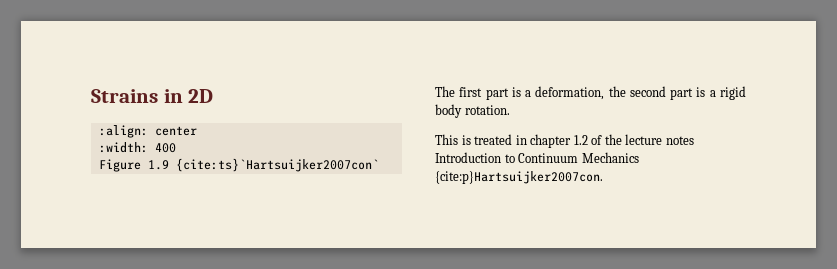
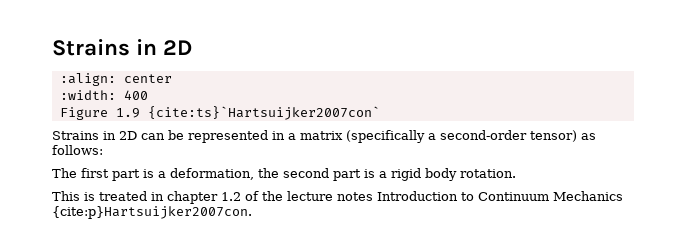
(379, 165) none -> [52,130,596,143] [52,145,103,155] // Strains in 2D can be represented in a matrix (specifically a second-order tensor) as follows:

